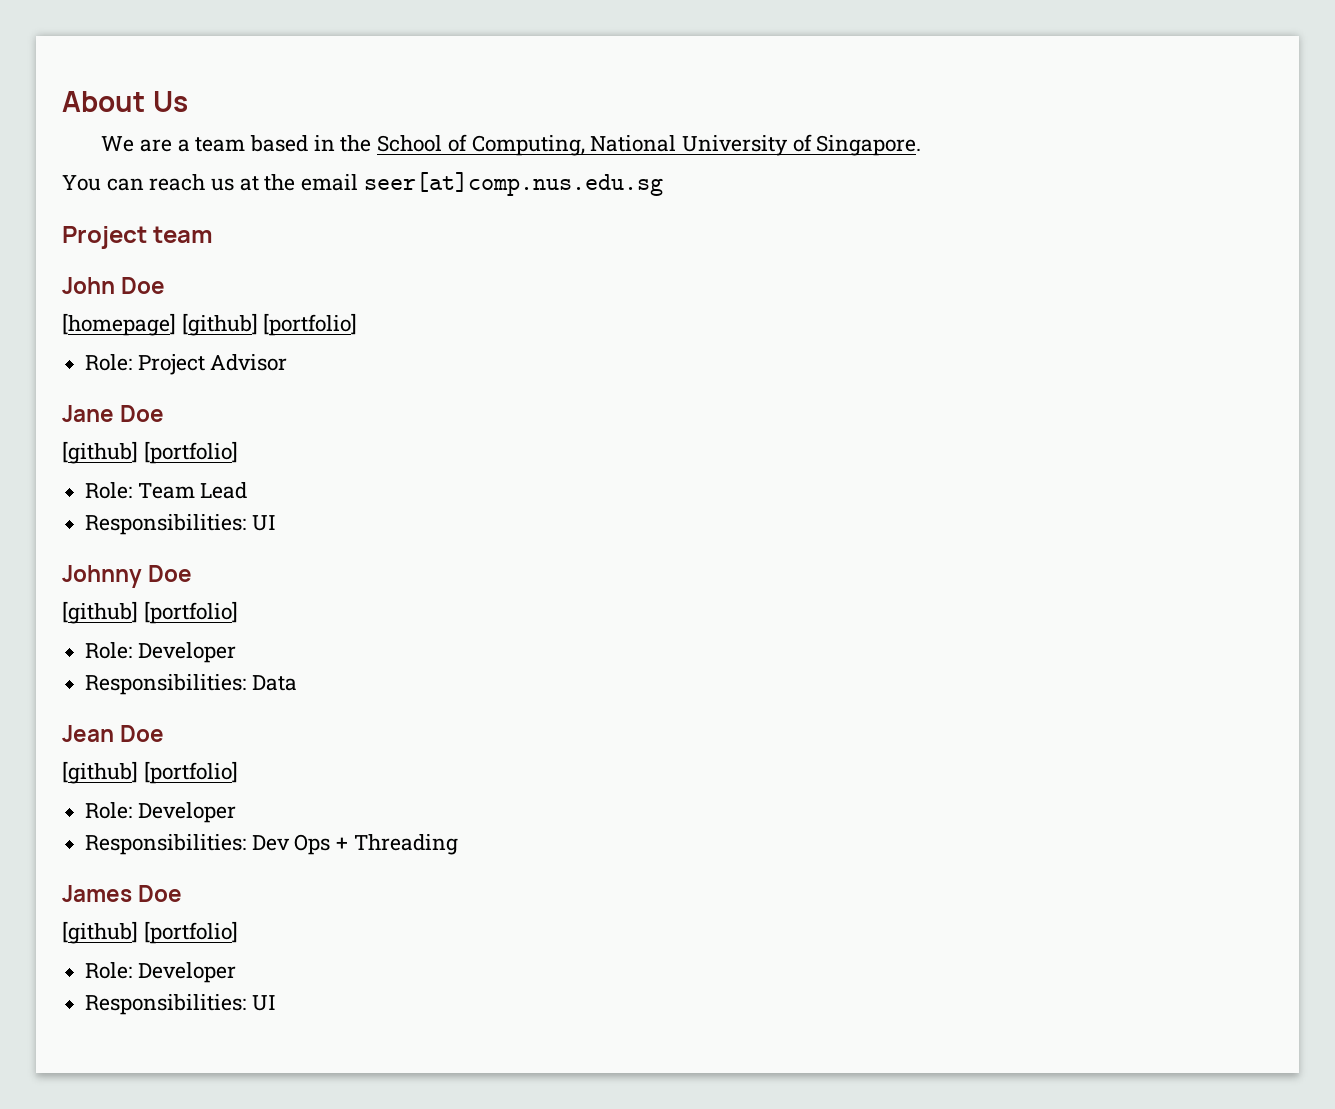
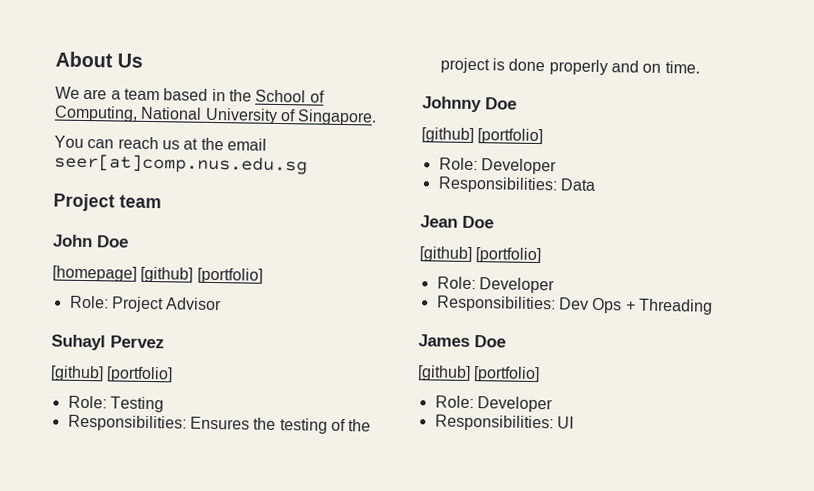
[62,405,165,422] [62,441,238,464] [85,482,248,499] [85,514,276,535] Jane Doe // [github] [portfolio] // Role: Team Lead // Responsibilities: UI -> [51,334,165,351] [50,365,174,383] [67,395,164,413] [67,414,372,434] [439,57,700,76] Suhayl Pervez // [github] [portfolio] // Role: Testing // Responsibilities: Ensures the testing of the project is done properly and on time.

